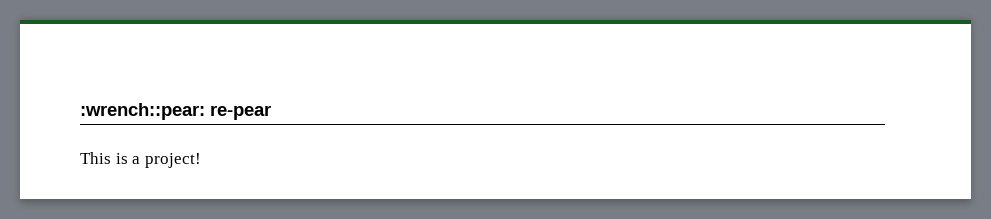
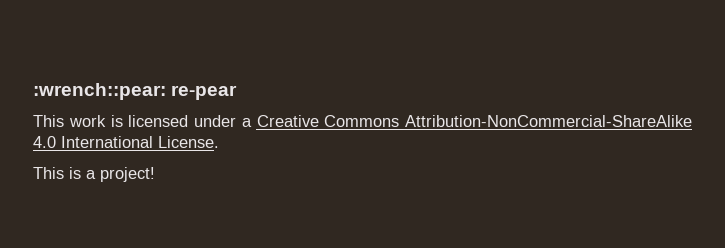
(271, 112) none -> [33,115,692,127] [33,136,219,148] // This work is licensed under a Creative Commons Attribution-NonCommercial-ShareAlike 4.0 International License.

